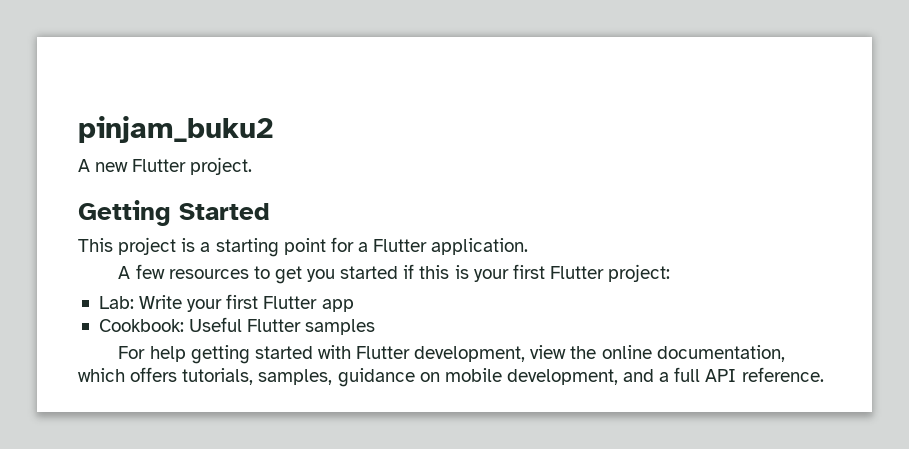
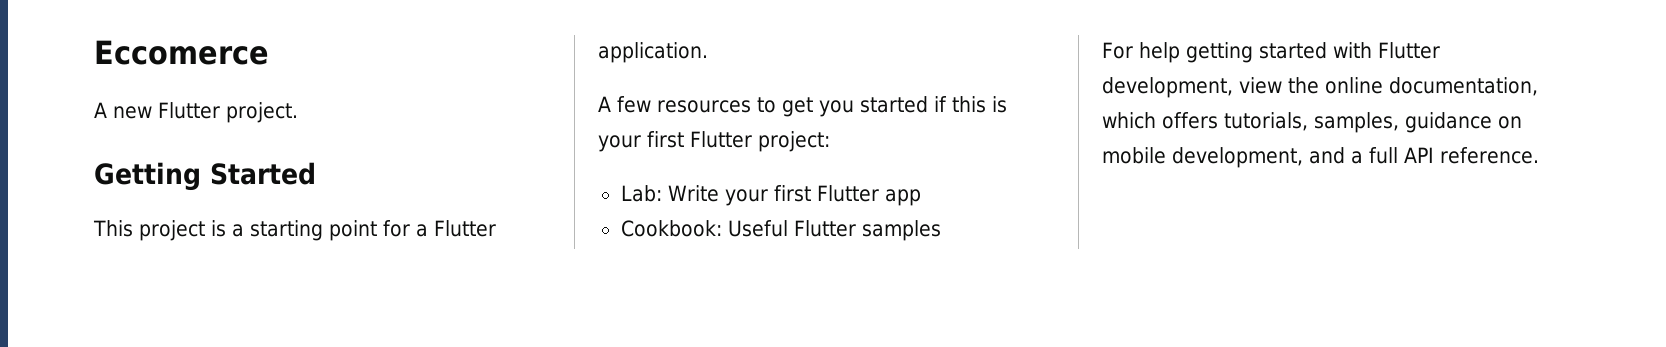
[78,116,274,143] pinjam_buku2 -> [94,40,269,65] Eccomerce

